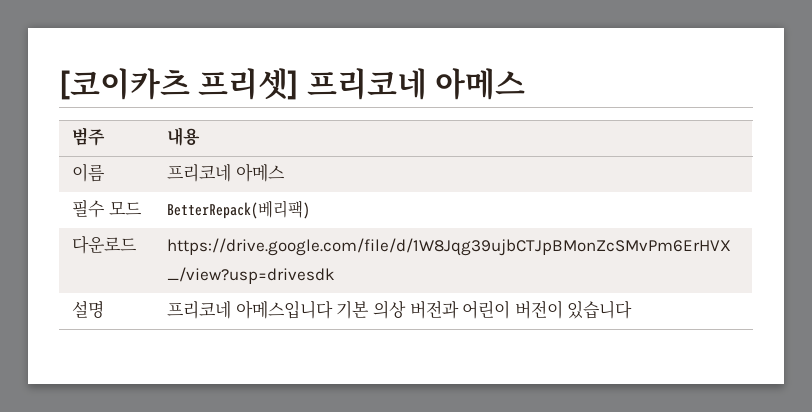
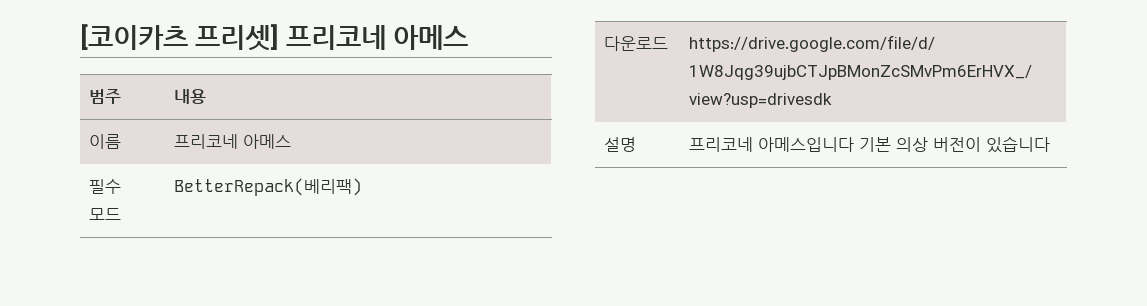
[409,300,511,319] 버전과 어린이 -> (929, 144) none

